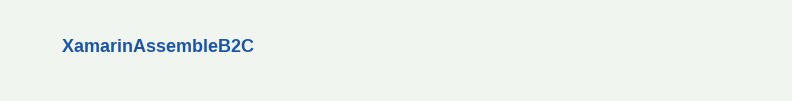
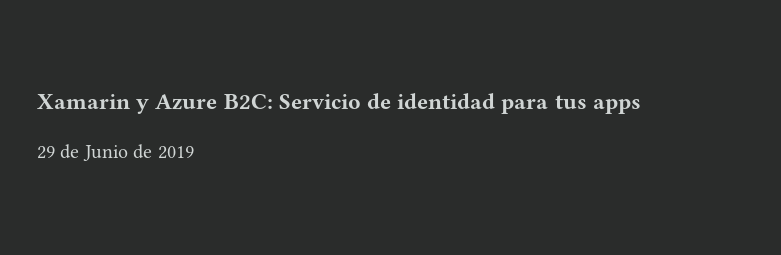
[62,39,254,52] XamarinAssembleB2C -> [37,93,641,114] [37,144,194,161] Xamarin y Azure B2C: Servicio de identidad para tus apps // 29 de Junio de 2019

